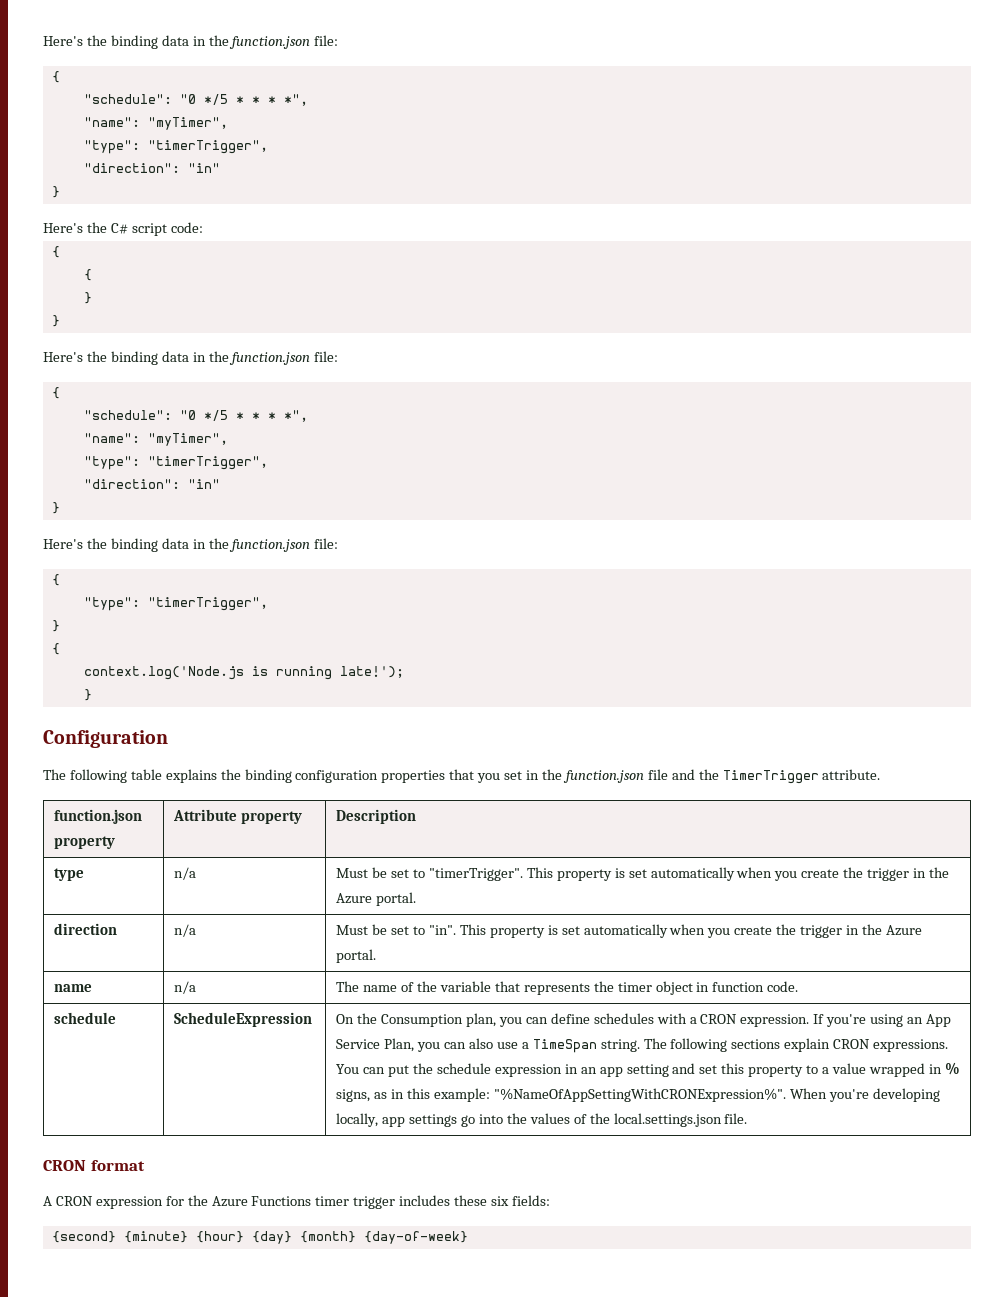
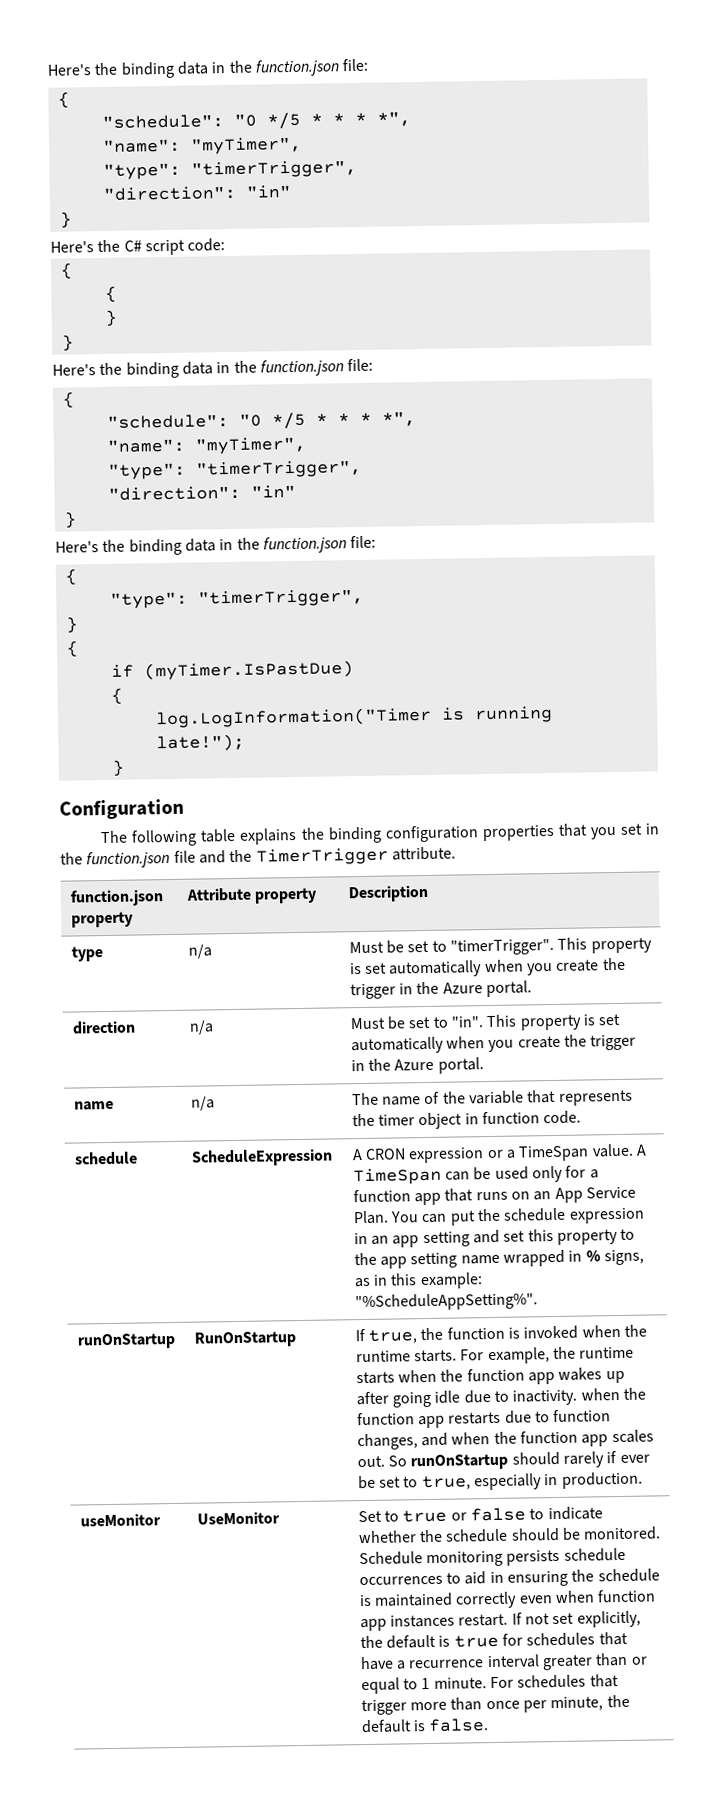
[83,666,244,680] context.log('Node.js -> [110,660,354,681] [110,687,123,704] [155,706,432,729] if (myTimer.IsPastDue) // { // log.LogInformation("Timer
[339,666,404,678] late!'); -> [155,733,245,753] late!");
[336,1013,951,1027] [336,1038,949,1053] On the Consumption plan, you can define schedules with a CRON expression. If you're using an App Service Plan, you can also use a TimeSpan string. The following sections explain CRON expressions. -> [351,1143,647,1164] [352,1165,599,1186] [352,1186,636,1206] [352,1210,389,1225] A CRON expression or a TimeSpan value. A TimeSpan can be used only for a function app that runs on an App Service Plan.
[822,1063,866,1074] a value -> [353,1252,500,1269] the app setting name
[493,1088,940,1102] [336,1113,748,1127] [43,1160,145,1171] [43,1195,550,1209] [51,1231,468,1244] "%NameOfAppSettingWithCRONExpression%". When you're developing locally, app settings go into the values of the local.settings.json file. // CRON format // A CRON expression for the Azure Functions timer trigger includes these six fields: // {second} {minute} {hour} {day} {month} {day-of-week} -> [354,1292,538,1312] [76,1332,176,1350] [193,1331,297,1348] [354,1324,647,1344] [355,1346,635,1365] [355,1367,625,1385] [355,1387,646,1408] [356,1409,612,1429] [356,1429,654,1451] [356,1451,650,1471] [357,1471,643,1491] [79,1513,161,1527] [196,1511,280,1525] [357,1506,603,1523] [357,1526,662,1544] [358,1547,626,1568] [358,1568,660,1587] [358,1589,657,1609] [359,1610,641,1632] [359,1631,628,1649] [359,1652,648,1671] [360,1674,619,1695] [360,1694,630,1716] [360,1718,490,1734] "%ScheduleAppSetting%". // runOnStartup | RunOnStartup | If true, the function is invoked when the runtime starts. For example, the runtime starts when the function app wakes up after going idle due to inactivity. when the function app restarts due to function changes, and when the function app scales out. So runOnStartup should rarely if ever be set to true, especially in production. // useMonitor | UseMonitor | Set to true or false to indicate whether the schedule should be monitored. Schedule monitoring persists schedule occurrences to aid in ensuring the schedule is maintained correctly even when function app instances restart. If not set explicitly, the default is true for schedules that have a recurrence interval greater than or equal to 1 minute. For schedules that trigger more than once per minute, the default is false.

